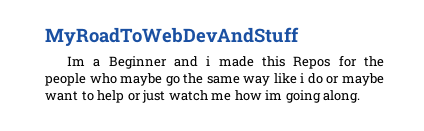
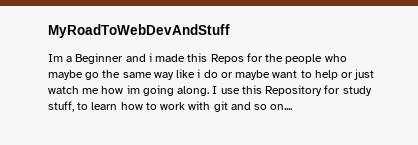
(361, 96) none -> [212,85,372,96] [48,101,293,112] I use this Repository for study stuff, to learn how to work with git and so on....

